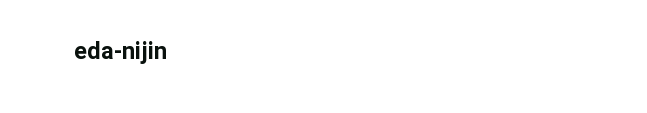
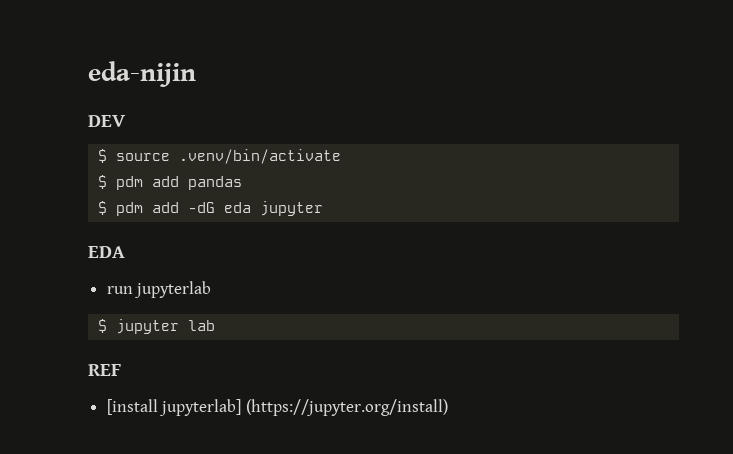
(167, 52) none -> [88,115,126,127] [98,149,342,164] [98,175,243,190] [98,201,324,216] [88,246,125,258] [106,281,212,298] [98,319,216,334] [88,364,121,376] [106,399,448,416] // DEV // $ source .venv/bin/activate // $ pdm add pandas // $ pdm add -dG eda jupyter // EDA // run jupyterlab // $ jupyter lab // REF // [install jupyterlab] (https://jupyter.org/install)

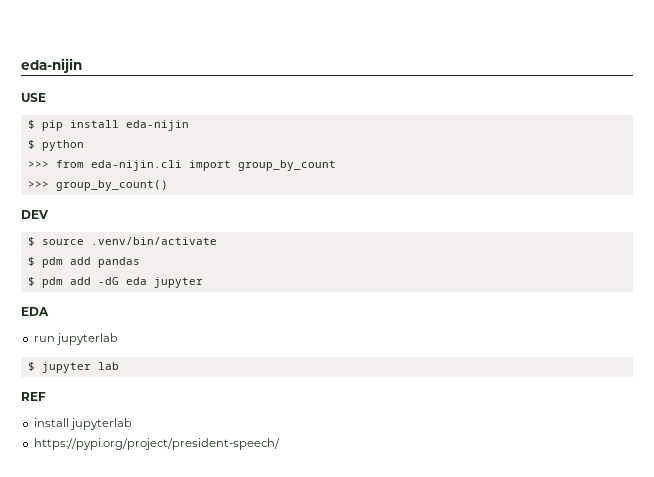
[88,61,196,87] eda-nijin -> [21,58,82,73] [21,93,46,102] [27,120,189,131] [27,140,84,151] [27,160,336,171] [27,180,168,191] eda-nijin // USE // $ pip install eda-nijin // $ python // >>> from eda-nijin.cli import group_by_count // >>> group_by_count()
[106,399,448,416] [install jupyterlab] (https://jupyter.org/install) -> [33,418,132,430] [33,438,280,450] install jupyterlab // https://pypi.org/project/president-speech/

